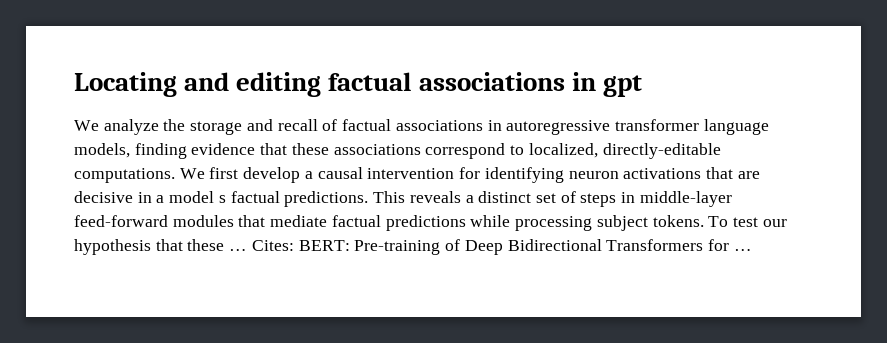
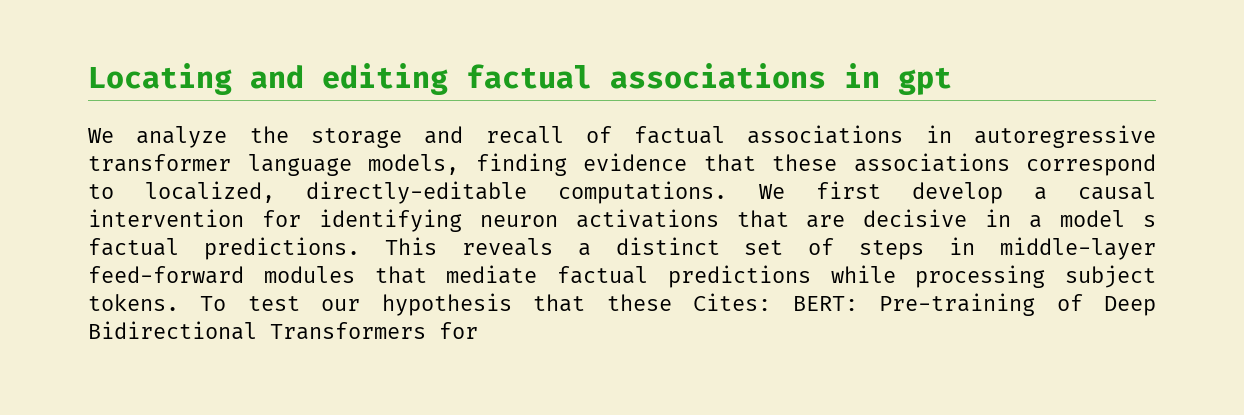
[229,249,248,251] … -> (672, 302) none
[733,249,752,251] … -> (478, 330) none

